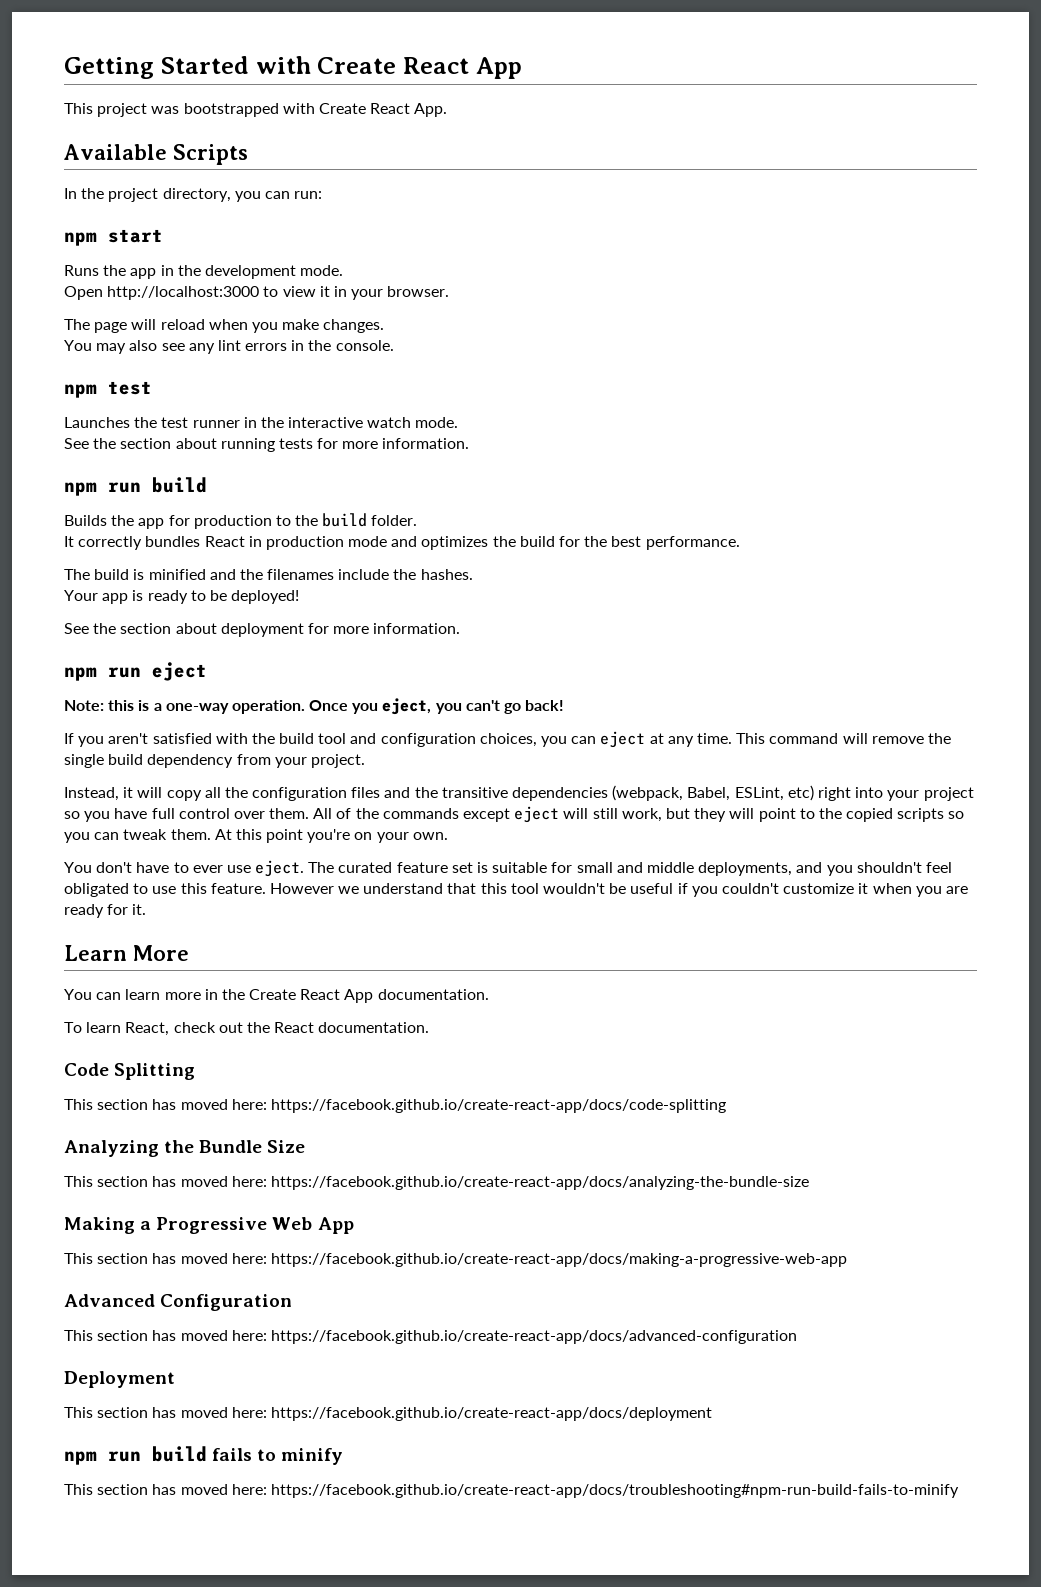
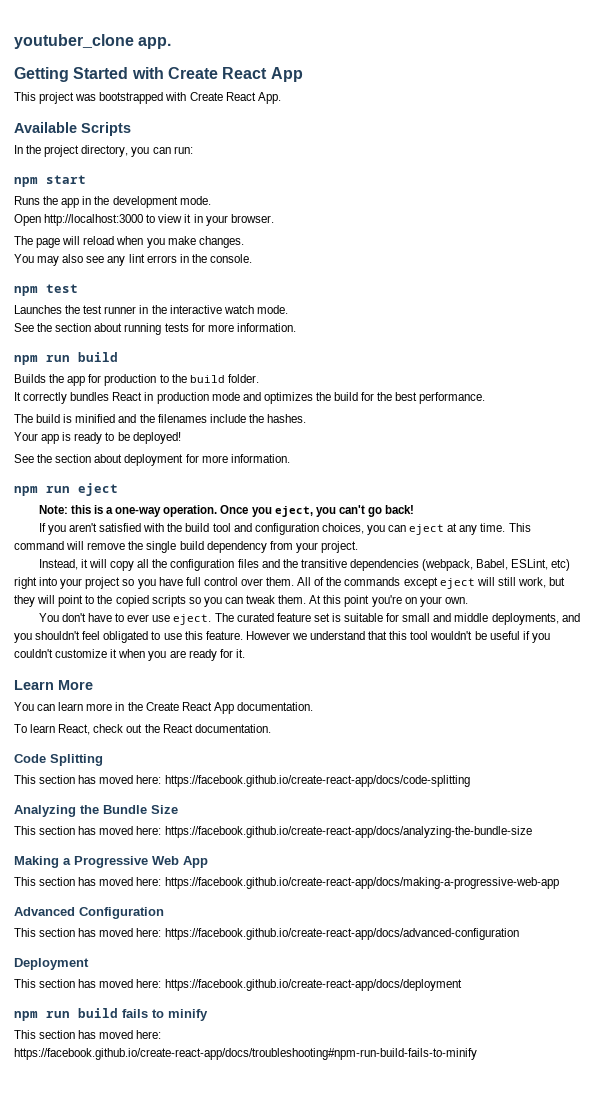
(64, 68) none -> [14,34,172,49] youtuber_clone app. //

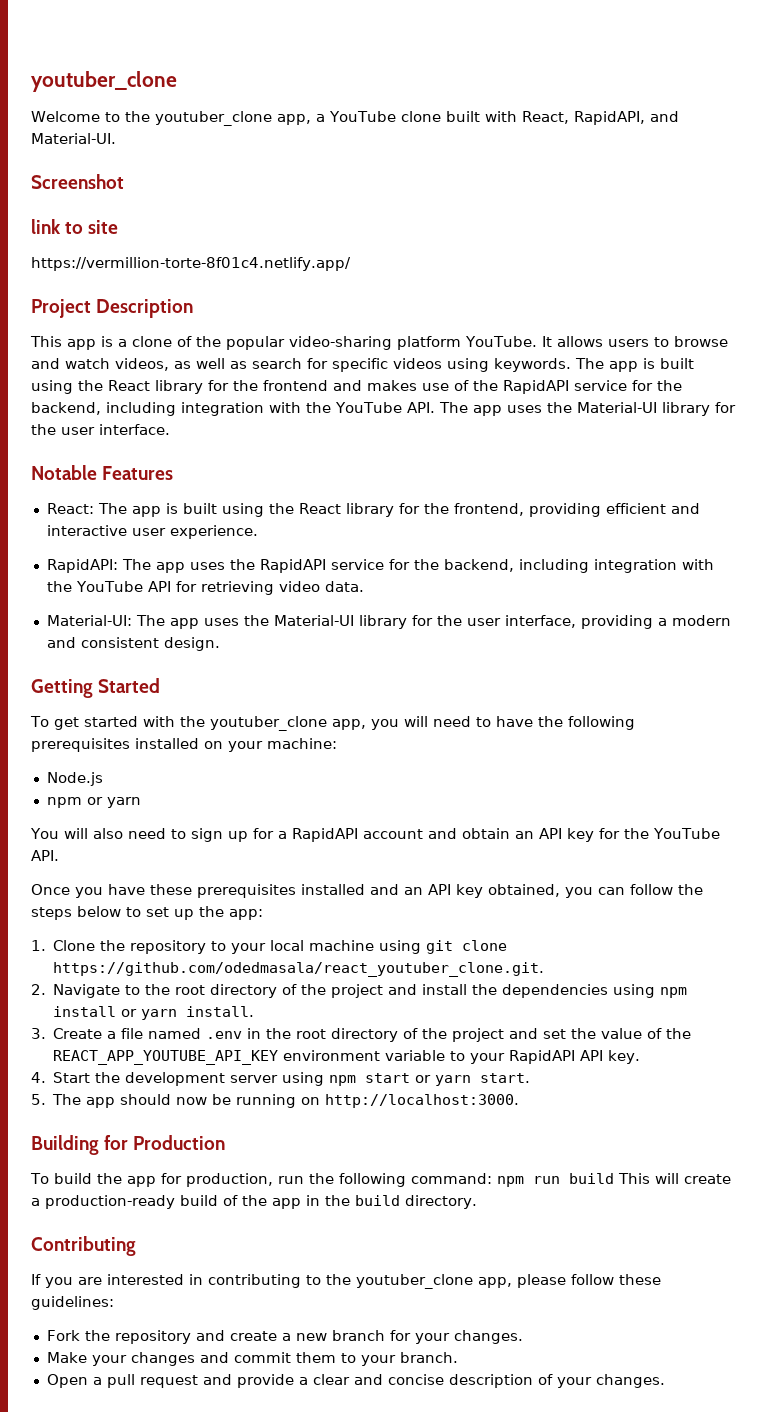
[14,34,172,49] [14,67,303,82] [14,92,281,104] [14,122,131,136] [14,145,193,157] [14,175,86,187] [14,196,211,208] [14,214,274,226] [14,236,244,248] [14,254,252,266] [14,284,78,296] [14,305,288,314] [14,323,296,335] [14,352,118,365] [14,374,259,386] [14,392,486,404] [14,414,306,423] [14,432,181,444] [14,454,290,466] [14,483,118,496] [38,505,415,517] [38,523,531,535] [14,541,358,553] [38,559,571,571] [14,577,566,589] [14,595,468,607] [38,613,580,625] [14,631,550,643] [14,649,245,661] [14,680,93,690] [14,702,313,714] [14,724,271,735] [14,754,103,766] [14,775,470,787] [14,805,178,817] [14,826,532,838] [14,856,208,868] [14,877,559,889] [14,907,164,919] [14,928,519,940] [14,958,89,970] [14,979,462,991] [14,1008,208,1021] [14,1030,162,1039] [14,1048,477,1060] youtuber_clone app. // Getting Started with Create React App // This project was bootstrapped with Create React App. // Available Scripts // In the project directory, you can run: // npm start // Runs the app in the development mode. // Open http://localhost:3000 to view it in your browser. // The page will reload when you make changes. // You may also see any lint errors in the console. // npm test // Launches the test runner in the interactive watch mode. // See the section about running tests for more information. // npm run build // Builds the app for production to the build folder. // It correctly bundles React in production mode and optimizes the build for the best performance. // The build is minified and the filenames include the hashes. // Your app is ready to be deployed! // See the section about deployment for more information. // npm run eject // Note: this is a one-way operation. Once you eject, you can't go back! // If you aren't satisfied with the build tool and configuration choices, you can eject at any time. This command will remove the single build dependency from your project. // Instead, it will copy all the configuration files and the transitive dependencies (webpack, Babel, ESLint, etc) right into your project so you have full control over them. All of the commands except eject will still work, but they will point to the copied scripts so you can tweak them. At this point you're on your own. // You don't have to ever use eject. The curated feature set is suitable for small and middle deployments, and you shouldn't feel obligated to use this feature. However we understand that this tool wouldn't be useful if you couldn't customize it when you are ready for it. // Learn More // You can learn more in the Create React App documentation. // To learn React, check out the React documentation. // Code Splitting // This section has moved here: https://facebook.github.io/create-react-app/docs/code-splitting // Analyzing the Bundle Size // This section has moved here: https://facebook.github.io/create-react-app/docs/analyzing-the-bundle-size // Making a Progressive Web App // This section has moved here: https://facebook.github.io/create-react-app/docs/making-a-progressive-web-app // Advanced Configuration // This section has moved here: https://facebook.github.io/create-react-app/docs/advanced-configuration // Deployment // This section has moved here: https://facebook.github.io/create-react-app/docs/deployment // npm run build fails to minify // This section has moved here: https://facebook.github.io/create-react-app/docs/troubleshooting#npm-run-build-fails-to-minify -> [31,71,177,92] [31,111,679,126] [31,133,116,144] [31,174,124,189] [31,219,119,234] [31,257,351,271] [31,299,194,318] [30,336,728,350] [31,358,694,372] [31,380,682,394] [31,402,736,416] [31,424,170,435] [31,465,174,480] [46,503,700,517] [46,525,258,539] [46,559,714,573] [46,581,364,595] [46,615,731,629] [46,637,220,651] [31,678,161,698] [30,716,635,731] [31,738,337,752] [46,772,103,786] [46,797,141,808] [30,828,720,842] [31,850,59,861] [31,884,703,898] [31,906,263,920] [31,940,508,954] [53,962,545,977] [31,984,688,998] [53,1006,255,1020] [31,1028,692,1042] [53,1050,641,1065] [31,1072,531,1086] [31,1094,520,1108] [31,1135,226,1155] [30,1173,731,1187] [31,1195,477,1209] [31,1236,136,1256] [31,1274,661,1289] [31,1296,114,1310] [46,1330,523,1344] [46,1352,458,1366] [46,1374,665,1388] youtuber_clone // Welcome to the youtuber_clone app, a YouTube clone built with React, RapidAPI, and Material-UI. // Screenshot // link to site // https://vermillion-torte-8f01c4.netlify.app/ // Project Description // This app is a clone of the popular video-sharing platform YouTube. It allows users to browse and watch videos, as well as search for specific videos using keywords. The app is built using the React library for the frontend and makes use of the RapidAPI service for the backend, including integration with the YouTube API. The app uses the Material-UI library for the user interface. // Notable Features // React: The app is built using the React library for the frontend, providing efficient and interactive user experience. // RapidAPI: The app uses the RapidAPI service for the backend, including integration with the YouTube API for retrieving video data. // Material-UI: The app uses the Material-UI library for the user interface, providing a modern and consistent design. // Getting Started // To get started with the youtuber_clone app, you will need to have the following prerequisites installed on your machine: // Node.js // npm or yarn // You will also need to sign up for a RapidAPI account and obtain an API key for the YouTube API. // Once you have these prerequisites installed and an API key obtained, you can follow the steps below to set up the app: // 1. Clone the repository to your local machine using git clone https://github.com/odedmasala/react_youtuber_clone.git. // 2. Navigate to the root directory of the project and install the dependencies using npm install or yarn install. // 3. Create a file named .env in the root directory of the project and set the value of the REACT_APP_YOUTUBE_API_KEY environment variable to your RapidAPI API key. // 4. Start the development server using npm start or yarn start. // 5. The app should now be running on http://localhost:3000. // Building for Production // To build the app for production, run the following command: npm run build This will create a production-ready build of the app in the build directory. // Contributing // If you are interested in contributing to the youtuber_clone app, please follow these guidelines: // Fork the repository and create a new branch for your changes. // Make your changes and commit them to your branch. // Open a pull request and provide a clear and concise description of your changes.

